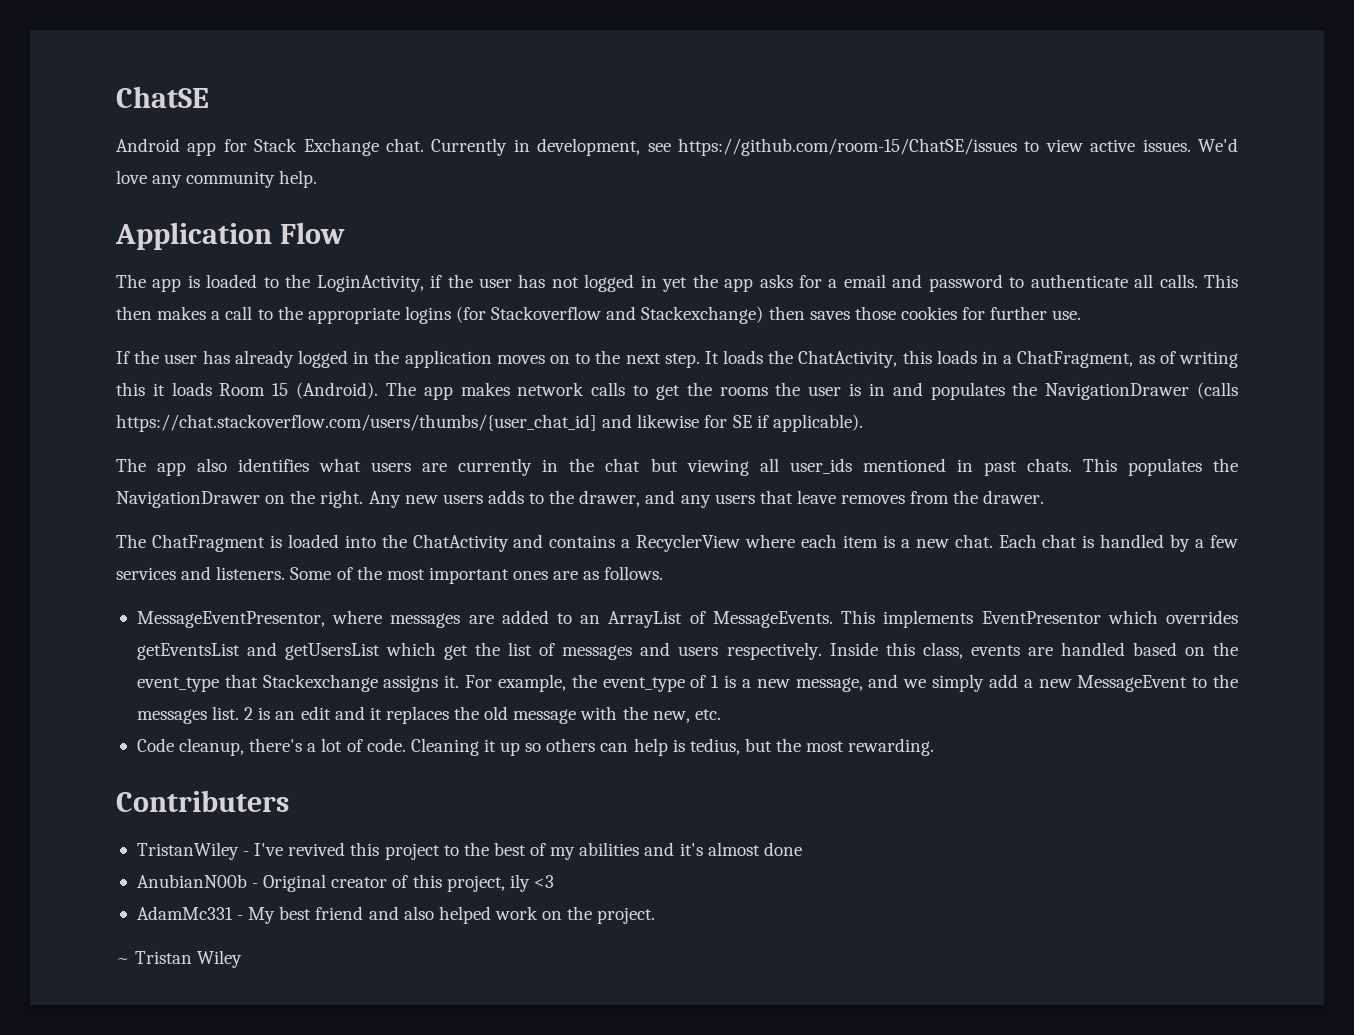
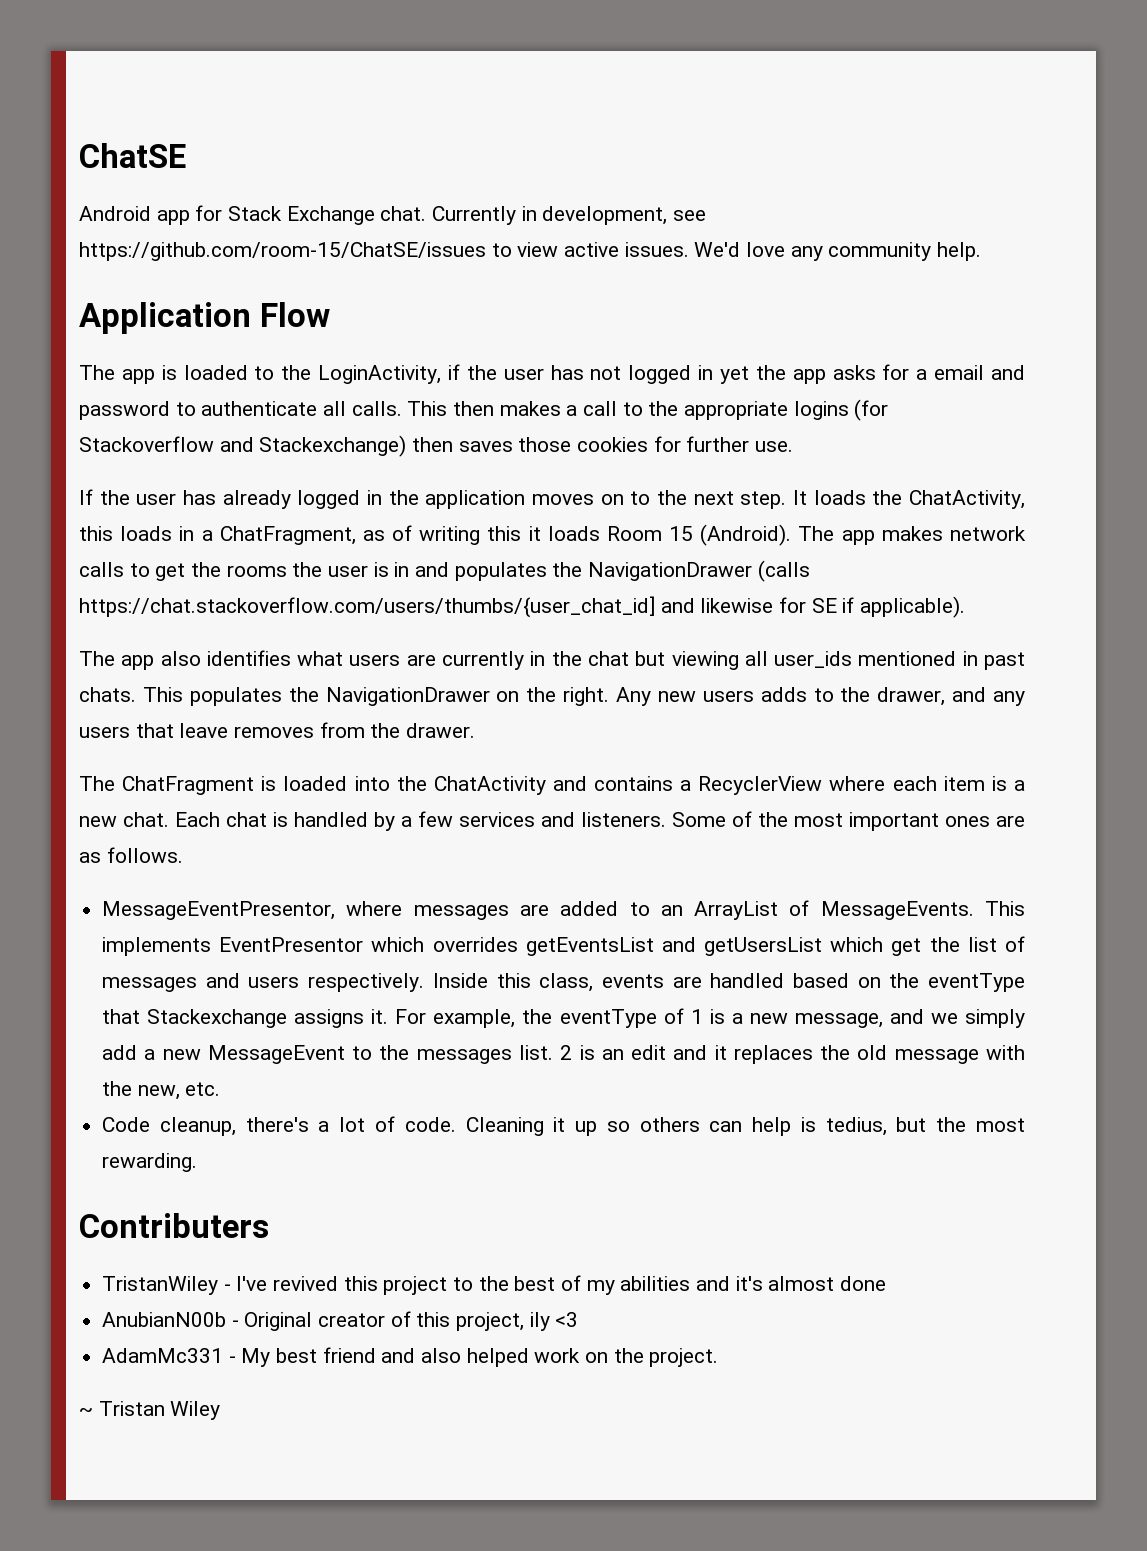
[136,677,219,692] event_type -> [928,973,1026,992] eventType
[602,677,685,692] event_type -> [559,1009,657,1028] eventType

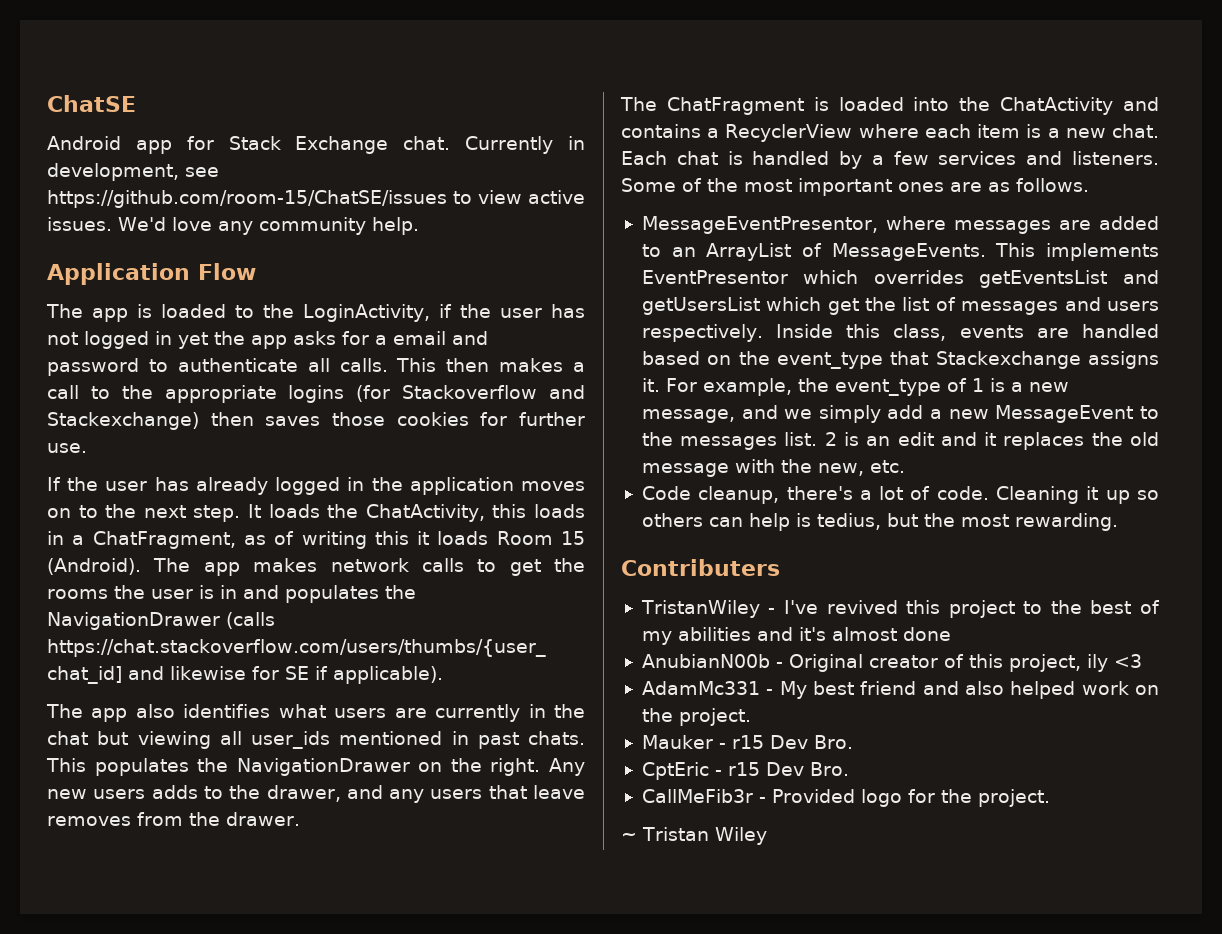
[928,973,1026,992] eventType -> [776,352,883,369] event_type
[559,1009,657,1028] eventType -> [834,379,941,396] event_type
(719, 1357) none -> [641,735,853,749] [641,762,849,780] [641,789,1050,807] // Mauker - r15 Dev Bro. // CptEric - r15 Dev Bro. // CallMeFib3r - Provided logo for the project.

